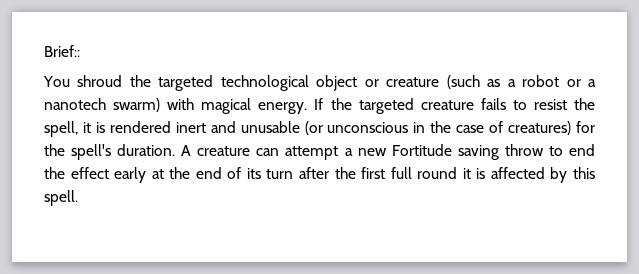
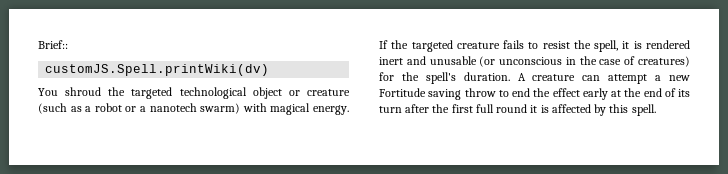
(80, 51) none -> [45,64,270,76] // customJS.Spell.printWiki(dv)

